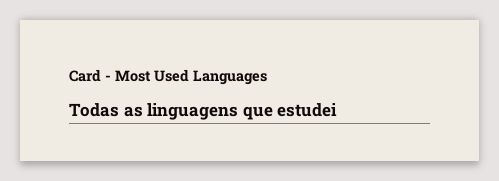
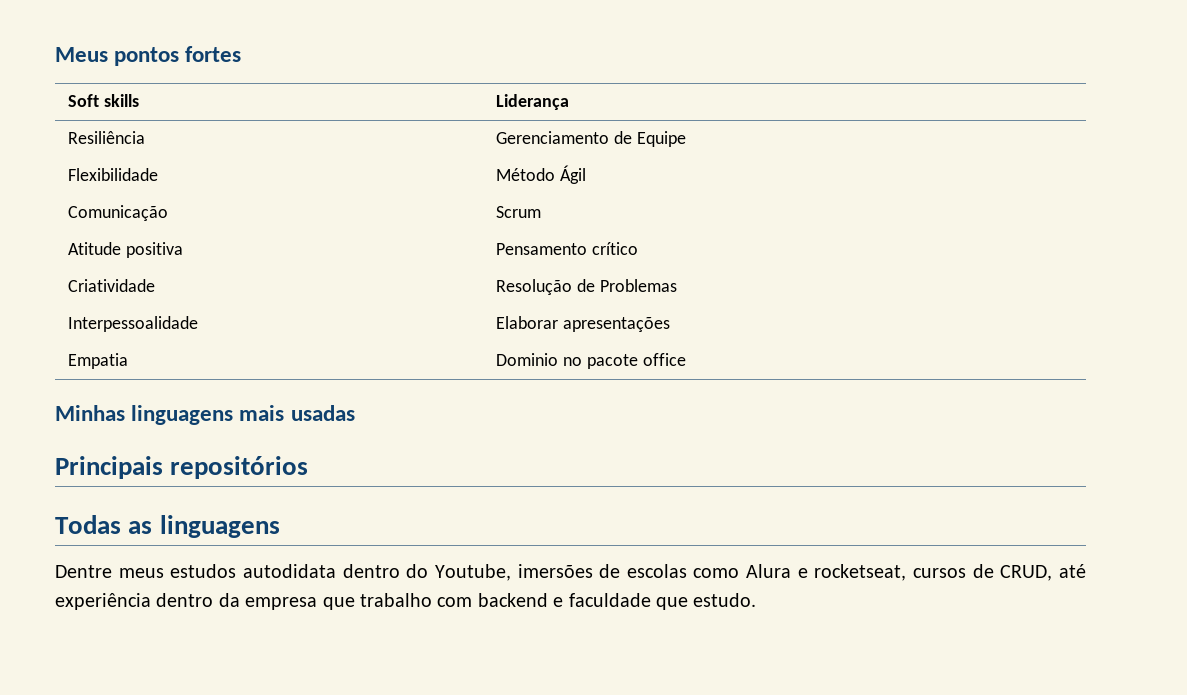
[69,69,267,85] [69,103,338,120] Card - Most Used Languages // Todas as linguagens que estudei -> [55,46,242,66] [68,94,140,107] [496,94,570,110] [68,131,146,144] [496,131,687,147] [68,168,159,181] [496,165,587,184] [68,205,169,221] [496,206,542,218] [68,242,184,258] [496,242,639,255] [68,279,156,292] [496,279,678,295] [68,316,199,332] [496,316,671,332] [68,353,129,369] [496,353,686,369] [55,405,355,425] [55,456,309,479] [55,515,280,538] [55,564,1086,581] [55,593,757,610] Meus pontos fortes // Soft skills | Liderança // Resiliência | Gerenciamento de Equipe // Flexibilidade | Método Ágil // Comunicação | Scrum // Atitude positiva | Pensamento crítico // Criatividade | Resolução de Problemas // Interpessoalidade | Elaborar apresentações // Empatia | Dominio no pacote office // Minhas linguagens mais usadas // Principais repositórios // Todas as linguagens // Dentre meus estudos autodidata dentro do Youtube, imersões de escolas como Alura e rocketseat, cursos de CRUD, até experiência dentro da empresa que trabalho com backend e faculdade que estudo.

